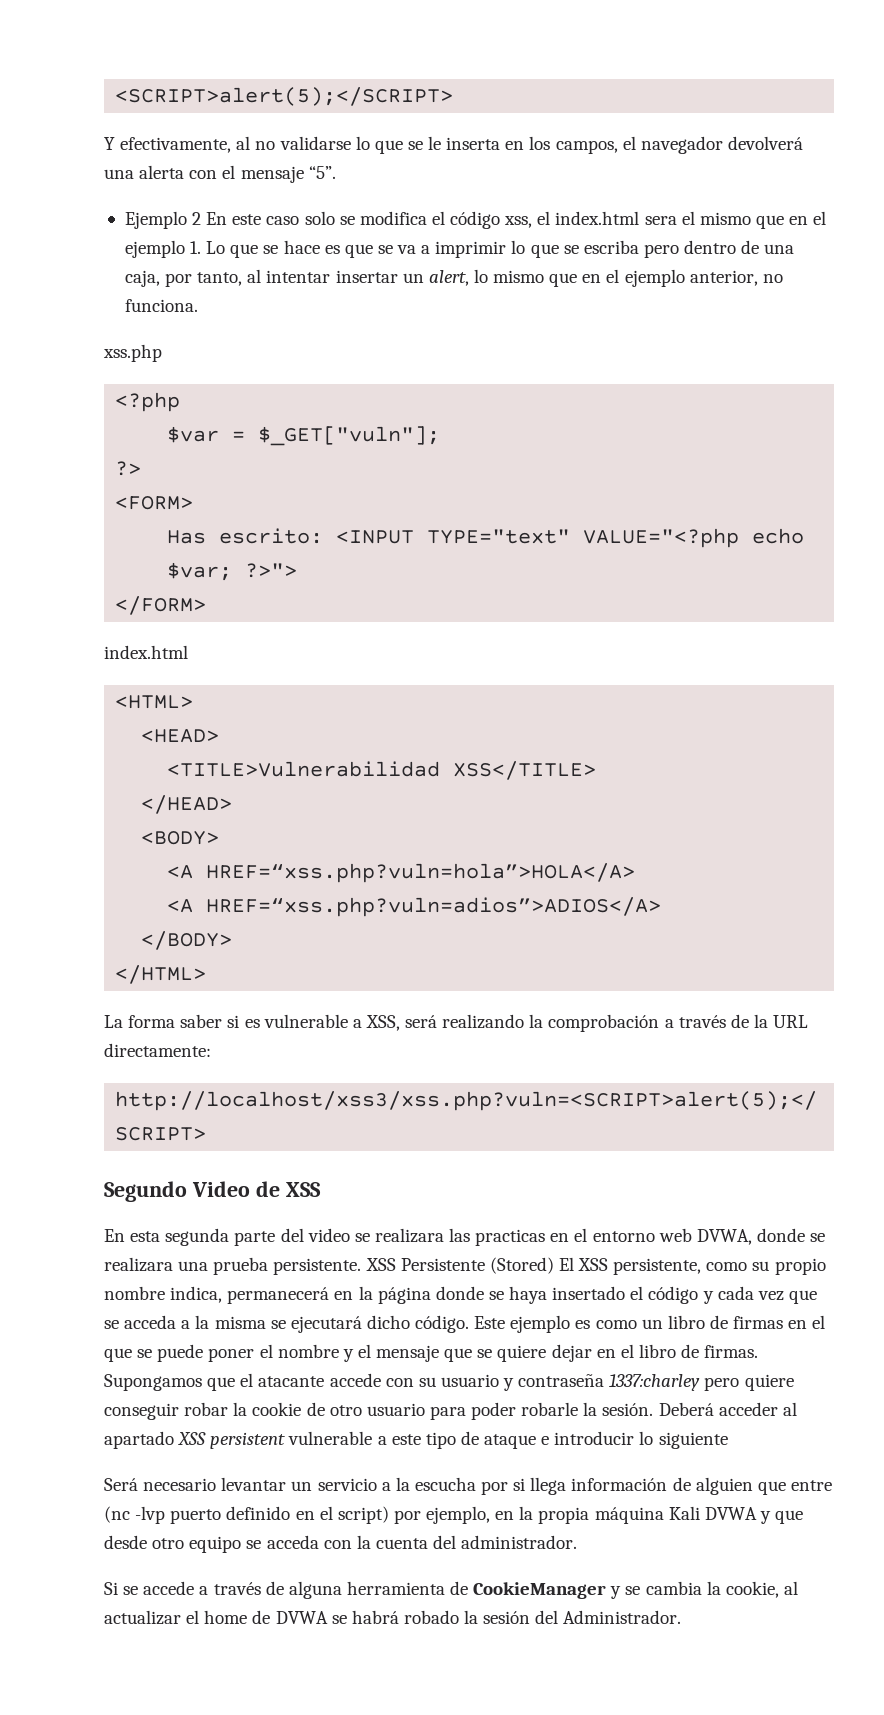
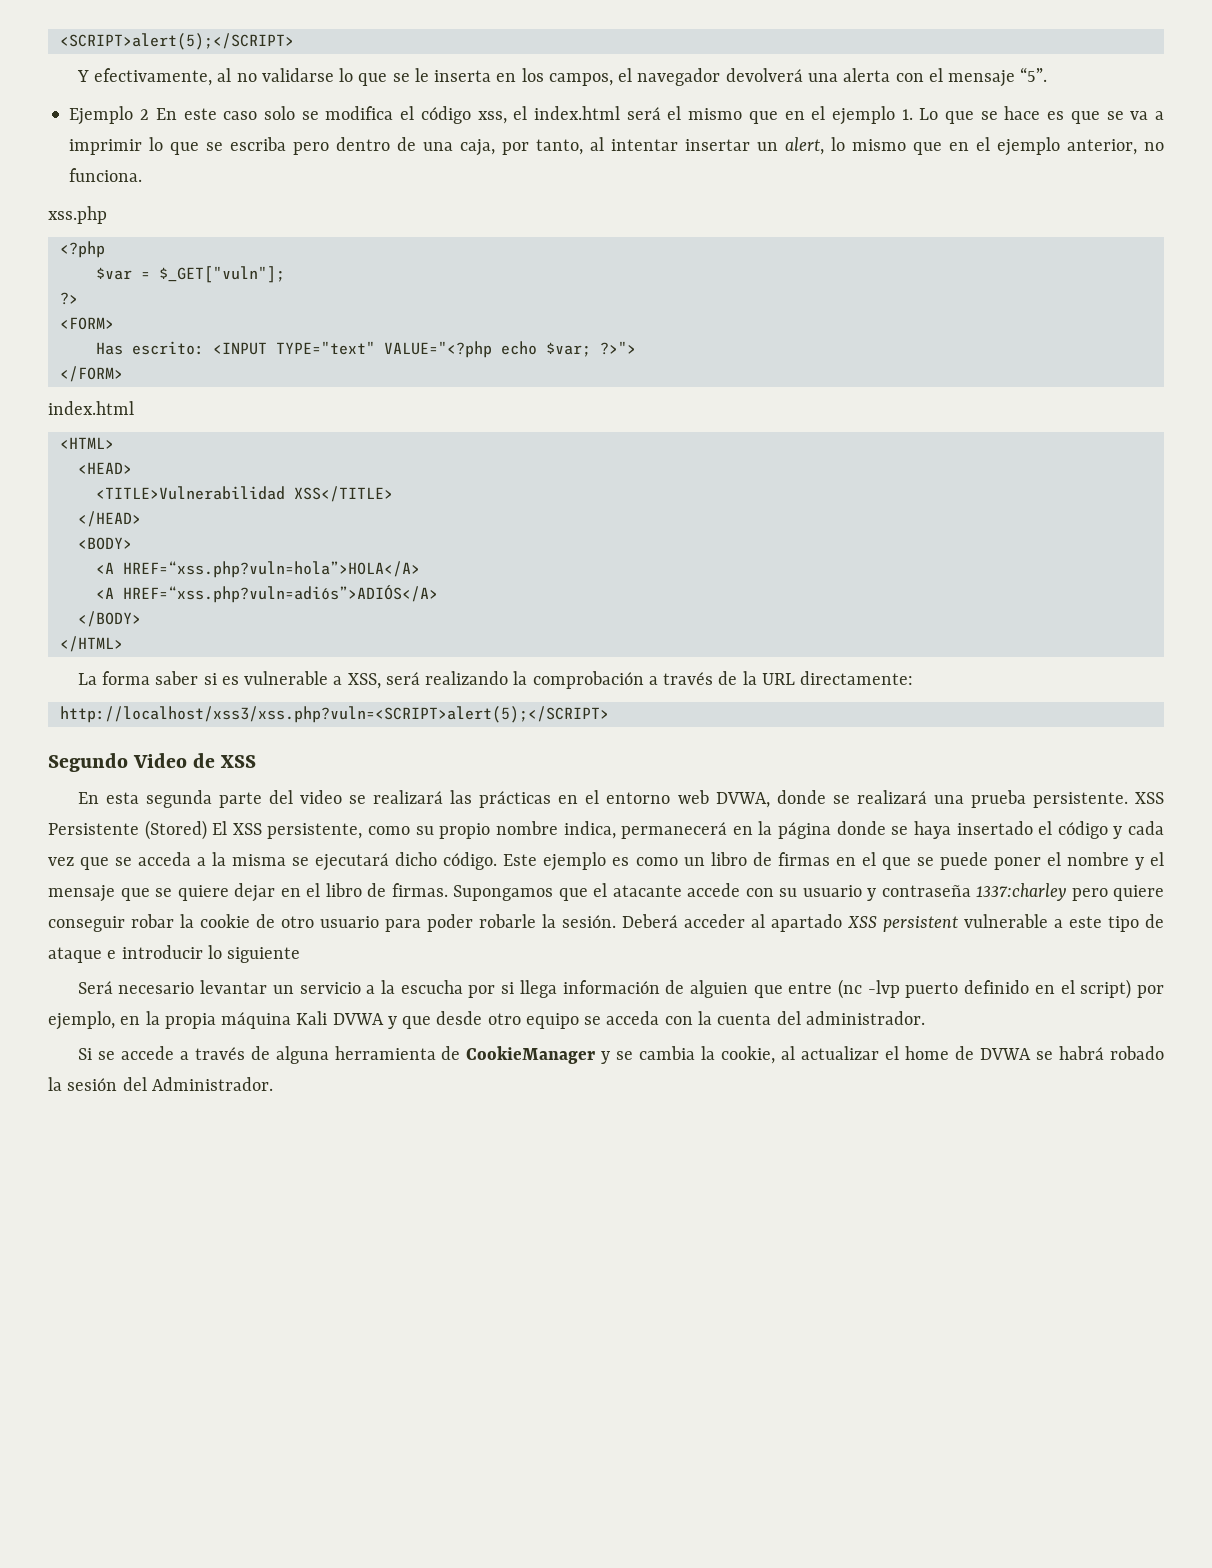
[644,216,677,225] sera -> [626,107,661,120] será
[206,897,662,917] HREF=“xss.php?vuln=adios”>ADIOS</A> -> [122,585,438,603] HREF=“xss.php?vuln=adiós”>ADIÓS</A>
[374,1228,546,1246] realizara las practicas -> [373,790,552,808] realizará las prácticas
[104,1257,173,1272] realizara -> [856,790,927,804] realizará

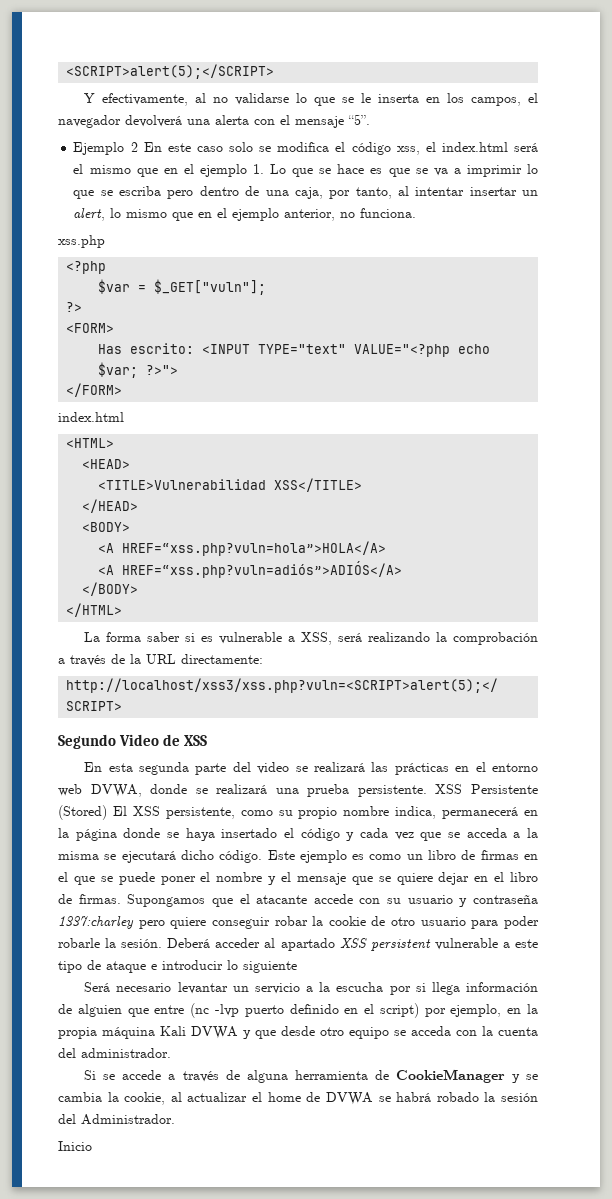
(273, 1084) none -> [58,1141,92,1151] // Inicio

